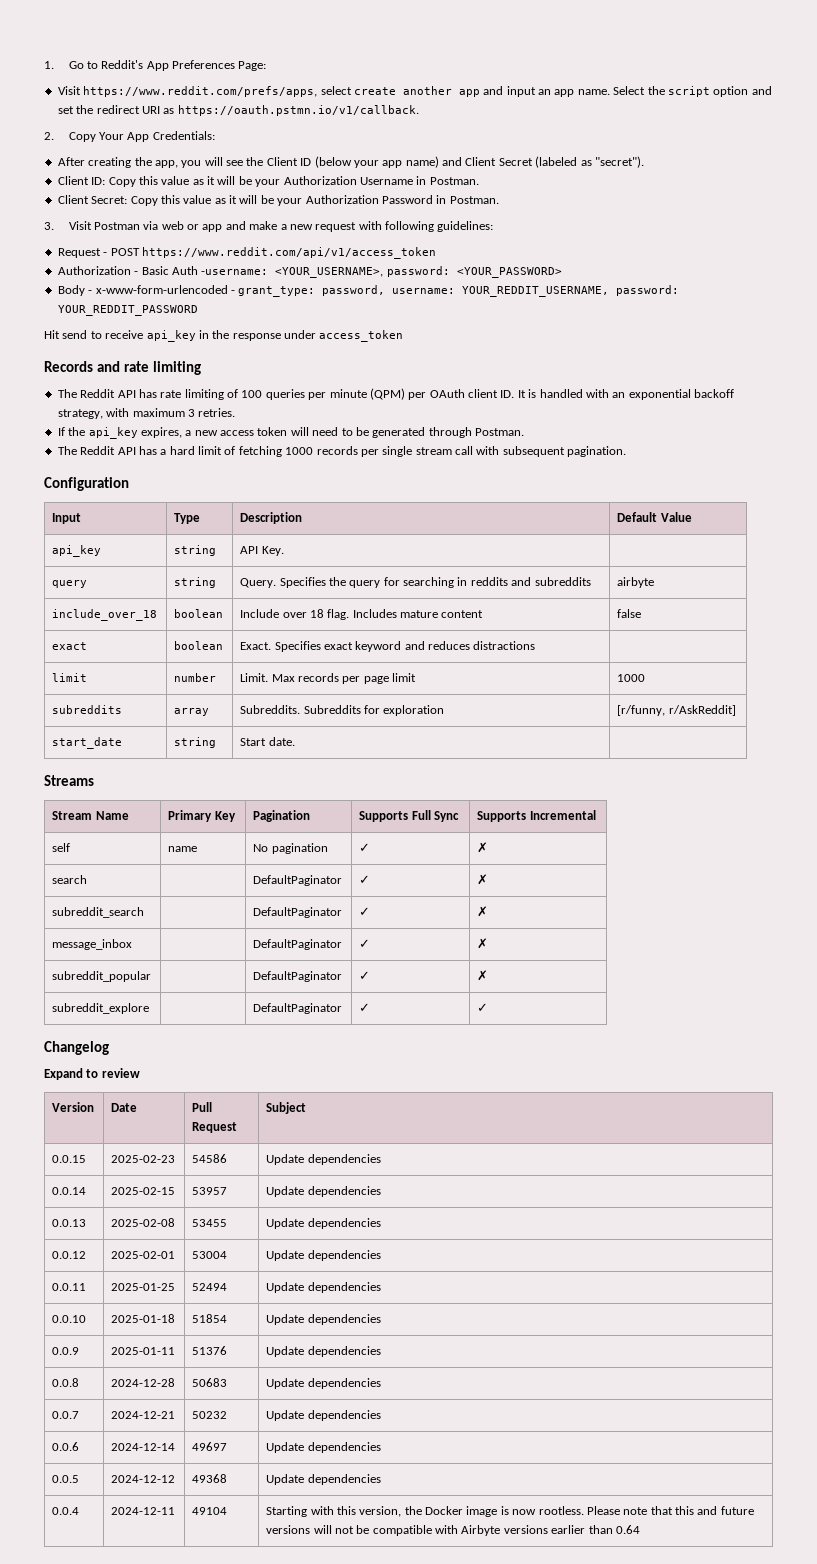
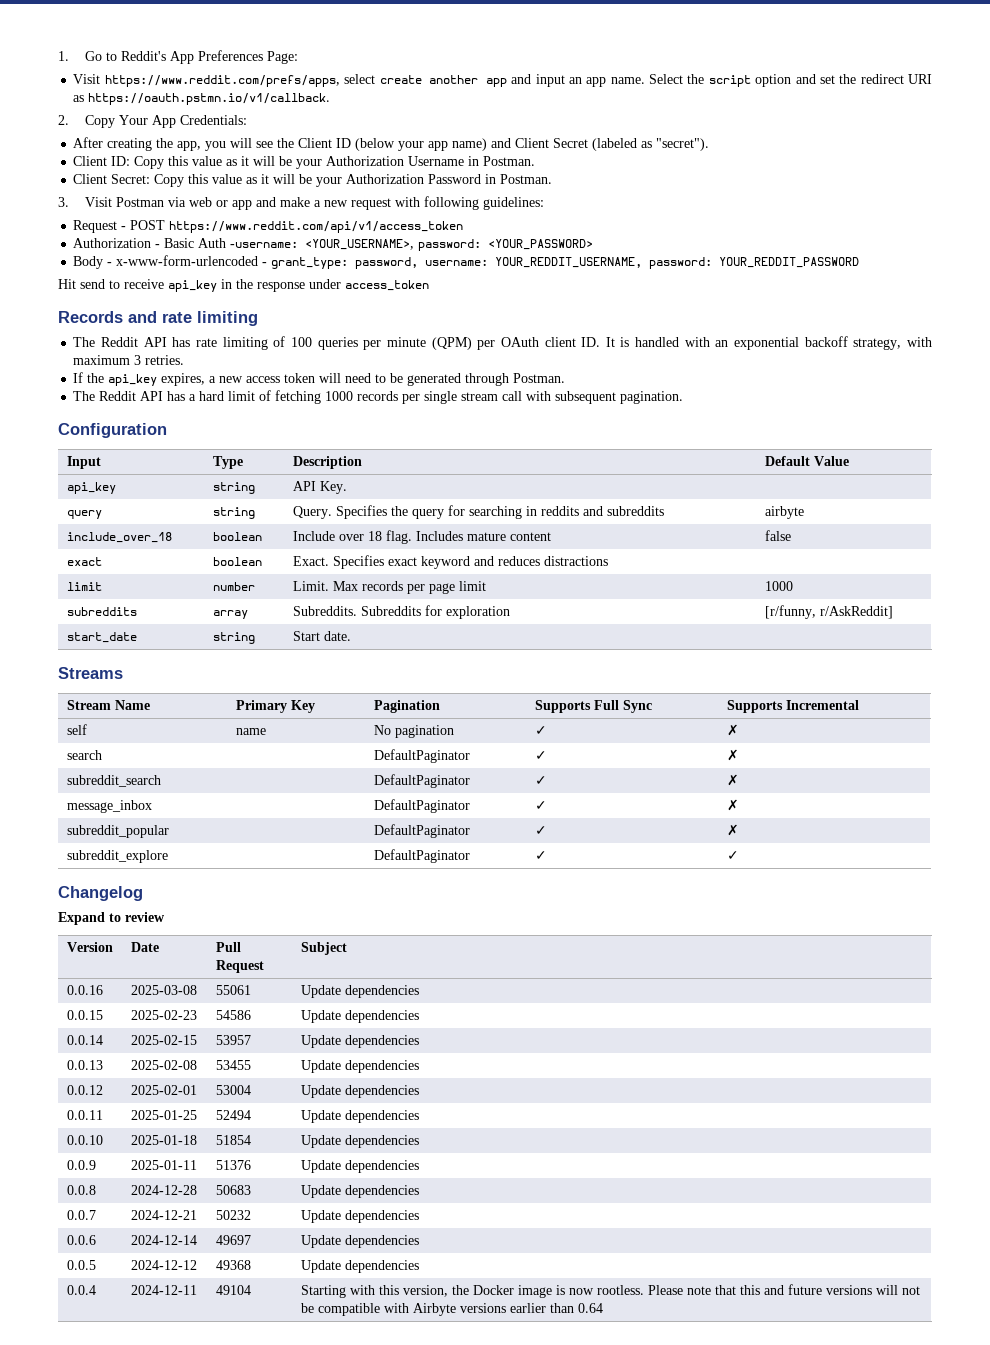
(307, 1108) none -> [66,985,103,995] [130,985,197,995] [215,985,251,995] [300,985,419,998] // 0.0.16 | 2025-03-08 | 55061 | Update dependencies

